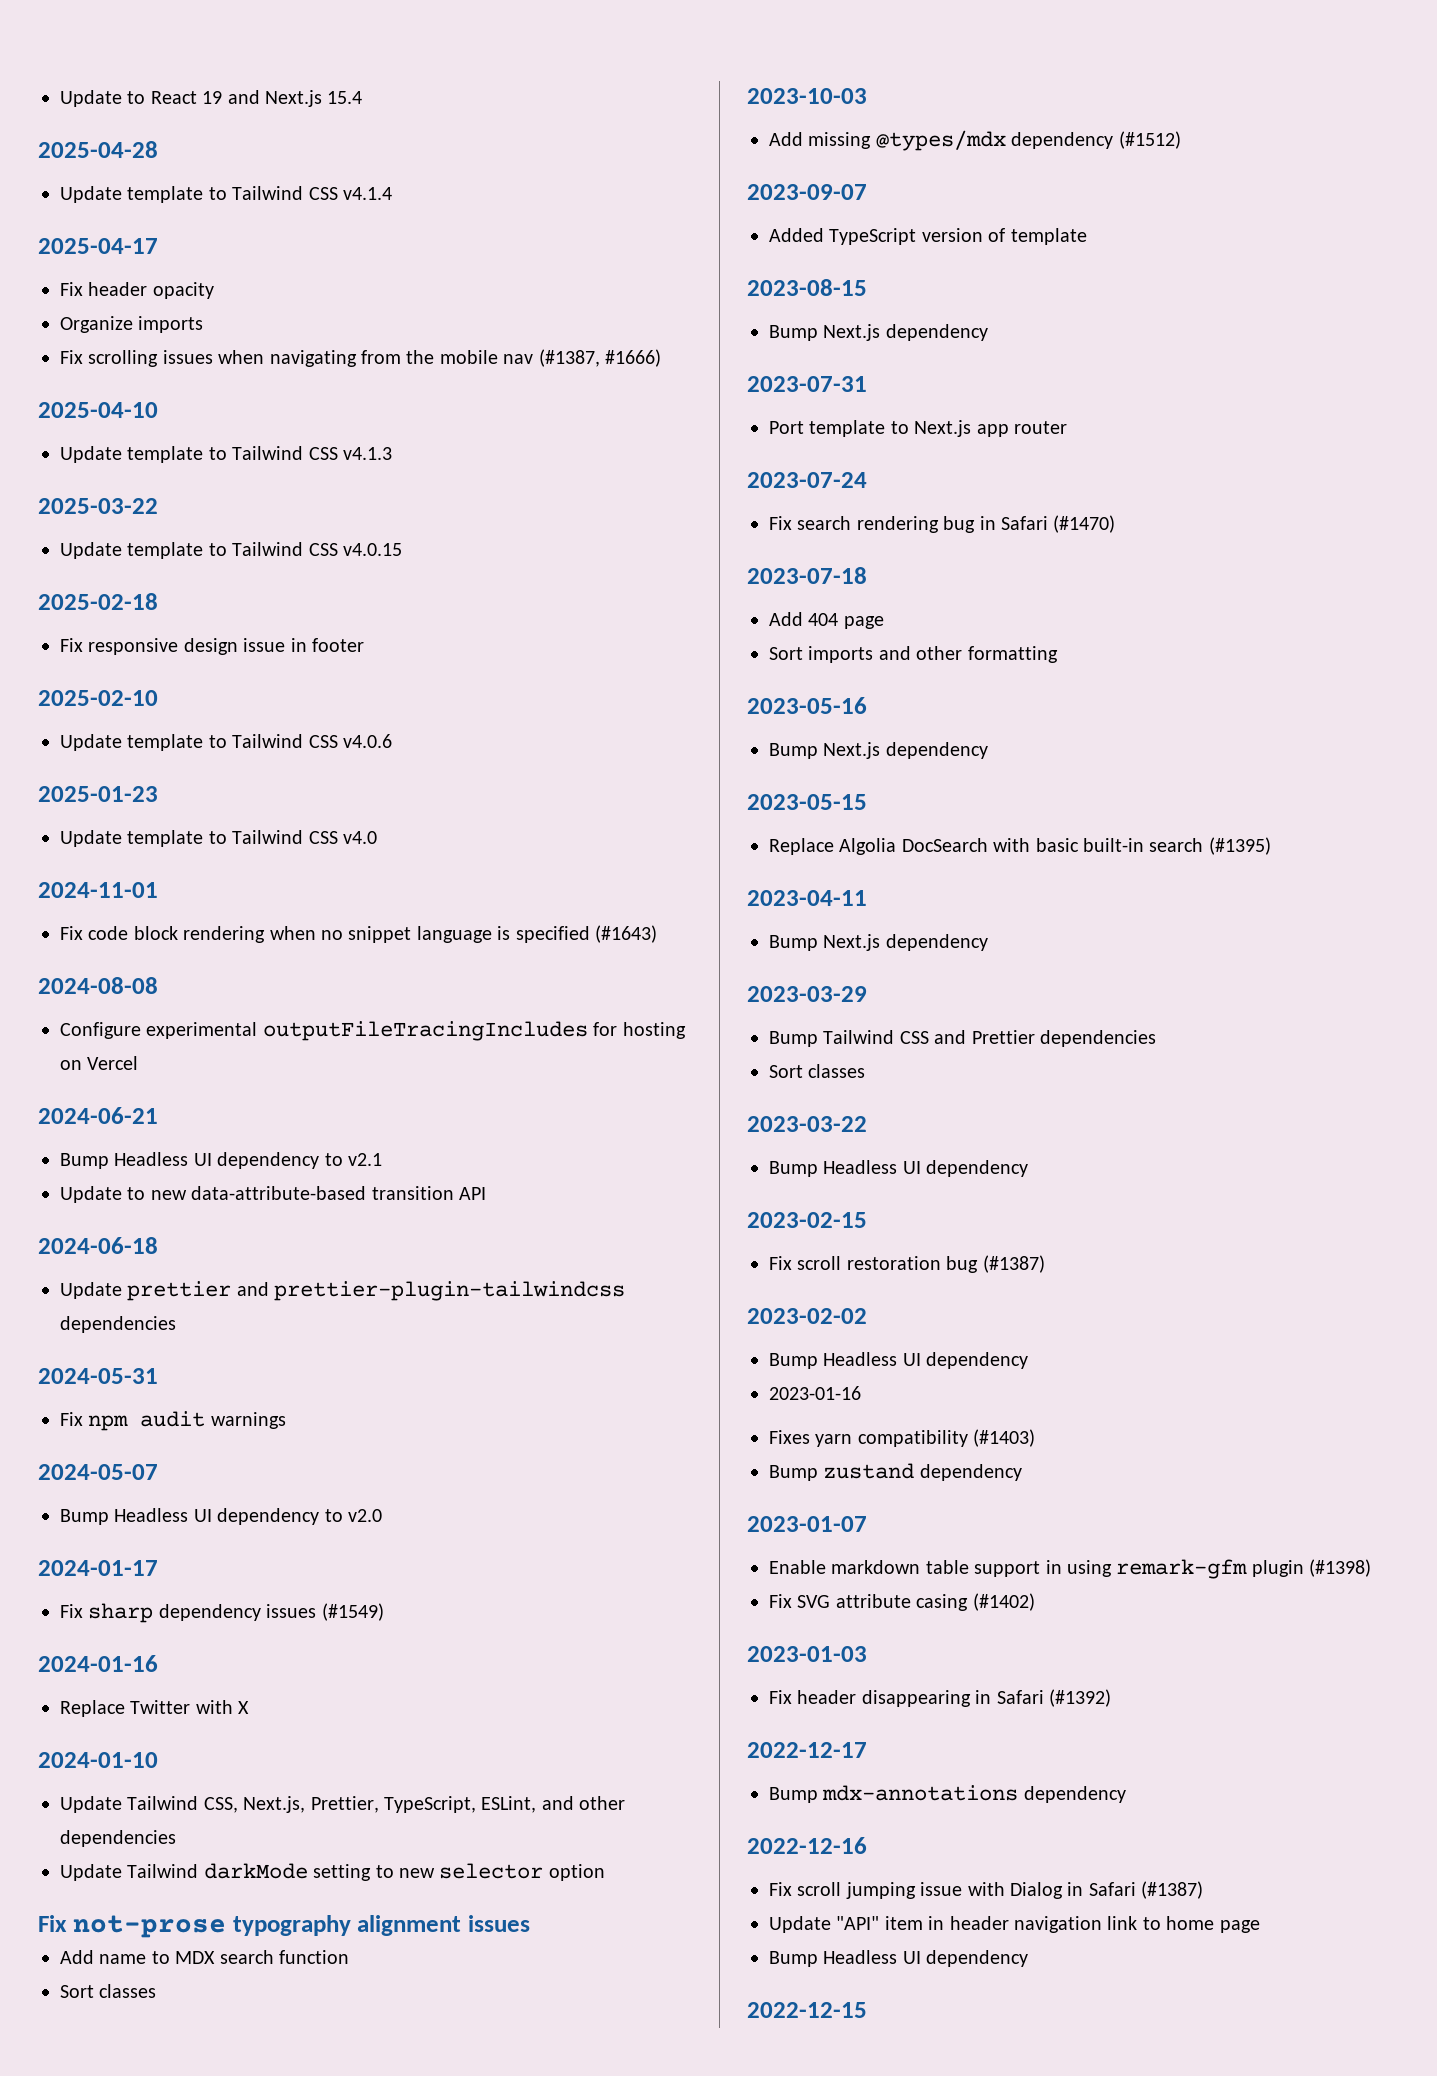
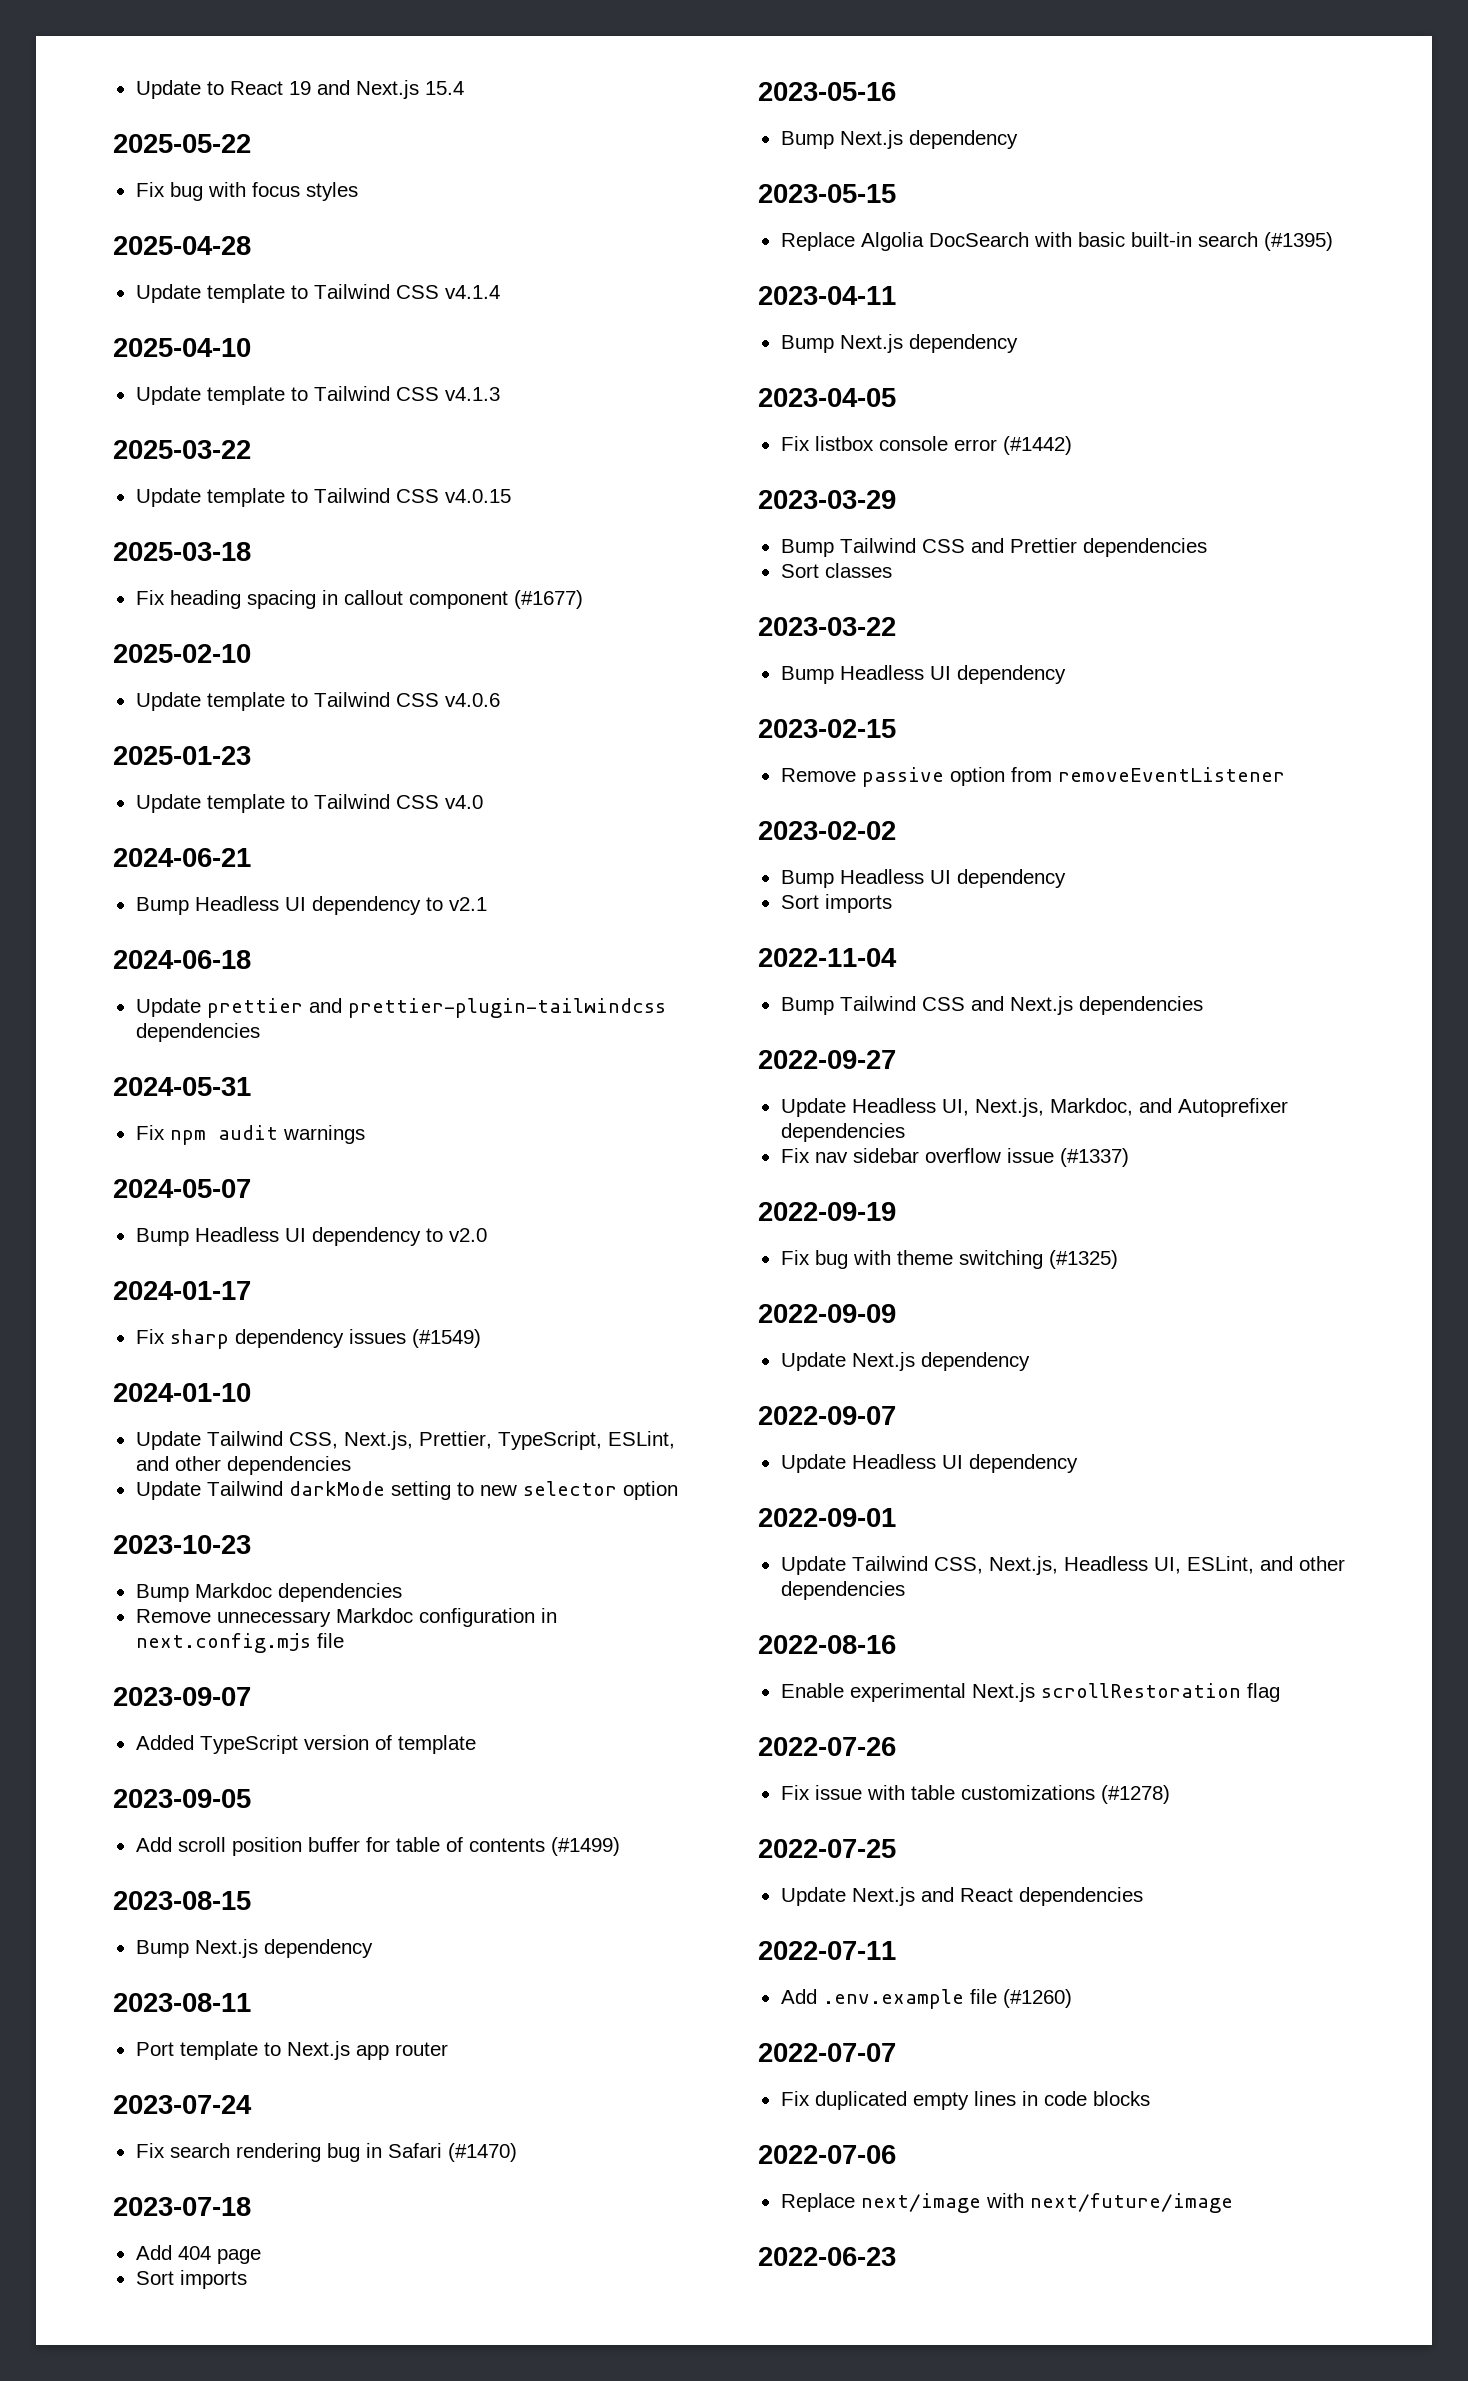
(363, 97) none -> [113,134,251,153] [135,182,358,201] // 2025-05-22 // Fix bug with focus styles
[38,238,158,254] [60,282,214,299] [60,316,204,333] [60,349,661,367] // 2025-04-17 // Fix header opacity // Organize imports // Fix scrolling issues when navigating from the mobile nav (#1387, #1666) -> (500, 292) none
[38,593,158,610] [60,638,364,655] 2025-02-18 // Fix responsive design issue in footer -> [113,542,251,561] [135,590,583,609] 2025-03-18 // Fix heading spacing in callout component (#1677)
[38,882,158,898] [60,925,657,943] [38,977,158,994] [60,1021,686,1041] [60,1056,139,1070] // 2024-11-01 // Fix code block rendering when no snippet language is specified (#1643) // 2024-08-08 // Configure experimental outputFileTracingIncludes for hosting on Vercel -> (483, 802) none
[60,1186,486,1203] // Update to new data-attribute-based transition API -> (487, 904) none
[38,1655,158,1672] [60,1700,250,1717] // 2024-01-16 // Replace Twitter with X -> (481, 1338) none
[38,1915,530,1938] [60,1950,349,1964] [60,1984,157,1998] [747,88,867,104] [769,130,1181,151] Fix not-prose typography alignment issues // Add name to MDX search function // Sort classes // 2023-10-03 // Add missing @types/mdx dependency (#1512) -> [113,1535,251,1554] [135,1583,402,1602] [135,1608,557,1627] [135,1633,344,1653] 2023-10-23 // Bump Markdoc dependencies // Remove unnecessary Markdoc configuration in next.config.mjs file
(1087, 236) none -> [113,1789,251,1808] [135,1837,620,1856] // 2023-09-05 // Add scroll position buffer for table of contents (#1499)
[747,376,867,392] 2023-07-31 -> [113,1993,251,2012] 2023-08-11
[878,646,1058,663] and other formatting -> (247, 2279) none
(988, 942) none -> [758,388,896,407] [780,436,1072,455] // 2023-04-05 // Fix listbox console error (#1442)
[769,1255,1045,1273] Fix scroll restoration bug (#1387) -> [780,767,1285,787] Remove passive option from removeEventListener
[769,1386,861,1400] [769,1429,1036,1447] [769,1463,1022,1481] [747,1516,867,1532] [769,1559,1372,1579] [769,1593,1035,1611] [747,1646,867,1662] [769,1689,1111,1707] [747,1742,867,1758] [769,1785,1126,1803] [747,1837,867,1854] [769,1881,1204,1899] [769,1916,1260,1933] [769,1950,1029,1967] [747,2002,867,2018] 2023-01-16 // Fixes yarn compatibility (#1403) // Bump zustand dependency // 2023-01-07 // Enable markdown table support in using remark-gfm plugin (#1398) // Fix SVG attribute casing (#1402) // 2023-01-03 // Fix header disappearing in Safari (#1392) // 2022-12-17 // Bump mdx-annotations dependency // 2022-12-16 // Fix scroll jumping issue with Dialog in Safari (#1387) // Update "API" item in header navigation link to home page // Bump Headless UI dependency // 2022-12-15 -> [780,894,892,913] [758,948,897,967] [780,996,1203,1015] [758,1050,896,1069] [780,1098,1288,1117] [780,1123,905,1142] [780,1148,1129,1167] [758,1202,896,1221] [780,1250,1118,1269] [758,1304,896,1323] [780,1352,1030,1371] [758,1406,896,1425] [780,1454,1078,1473] [758,1508,896,1527] [780,1556,1345,1575] [780,1581,905,1600] [758,1635,896,1654] [780,1683,1280,1702] [758,1737,896,1756] [780,1785,1170,1804] [758,1839,896,1858] [780,1887,1143,1906] [758,1941,896,1960] [780,1989,1072,2009] [758,2043,896,2062] [780,2091,1150,2110] [758,2145,896,2164] [780,2193,1233,2213] [758,2247,896,2266] Sort imports // 2022-11-04 // Bump Tailwind CSS and Next.js dependencies // 2022-09-27 // Update Headless UI, Next.js, Markdoc, and Autoprefixer dependencies // Fix nav sidebar overflow issue (#1337) // 2022-09-19 // Fix bug with theme switching (#1325) // 2022-09-09 // Update Next.js dependency // 2022-09-07 // Update Headless UI dependency // 2022-09-01 // Update Tailwind CSS, Next.js, Headless UI, ESLint, and other dependencies // 2022-08-16 // Enable experimental Next.js scrollRestoration flag // 2022-07-26 // Fix issue with table customizations (#1278) // 2022-07-25 // Update Next.js and React dependencies // 2022-07-11 // Add .env.example file (#1260) // 2022-07-07 // Fix duplicated empty lines in code blocks // 2022-07-06 // Replace next/image with next/future/image // 2022-06-23

